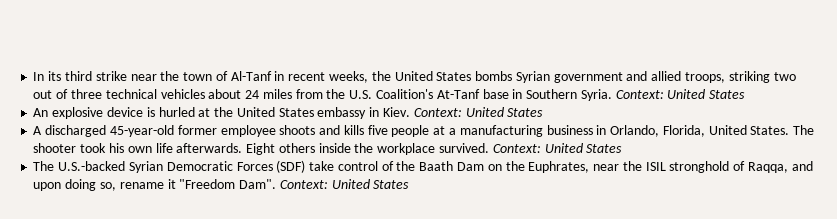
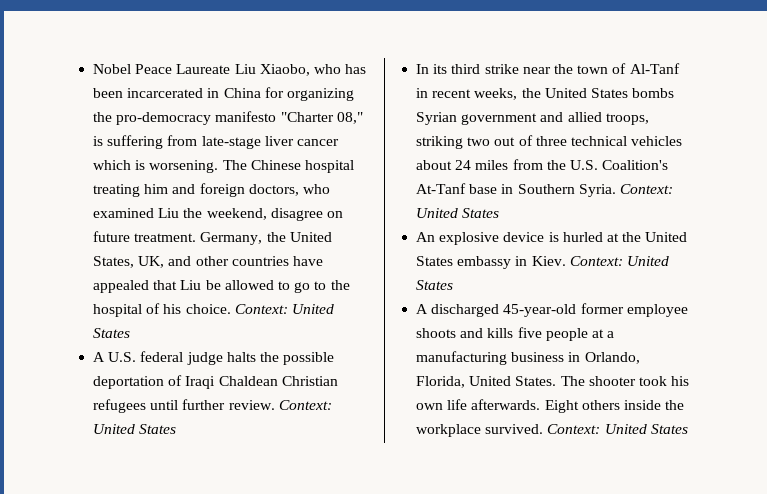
(33, 76) none -> [93,64,367,76] [93,87,354,101] [93,111,363,125] [93,135,339,149] [93,160,354,173] [93,183,330,197] [93,208,343,221] [93,231,332,245] [93,256,323,268] [93,280,350,293] [93,303,334,317] [93,328,131,338] [93,351,335,365] [93,375,338,389] [93,399,332,413] [93,424,177,434] Nobel Peace Laureate Liu Xiaobo, who has been incarcerated in China for organizing the pro-democracy manifesto "Charter 08," is suffering from late-stage liver cancer which is worsening. The Chinese hospital treating him and foreign doctors, who examined Liu the weekend, disagree on future treatment. Germany, the United States, UK, and other countries have appealed that Liu be allowed to go to the hospital of his choice. Context: United States // A U.S. federal judge halts the possible deportation of Iraqi Chaldean Christian refugees until further review. Context: United States //
[33,160,813,173] [33,179,410,191] // The U.S.-backed Syrian Democratic Forces (SDF) take control of the Baath Dam on the Euphrates, near the ISIL stronghold of Raqqa, and upon doing so, rename it "Freedom Dam". Context: United States -> (688, 429) none

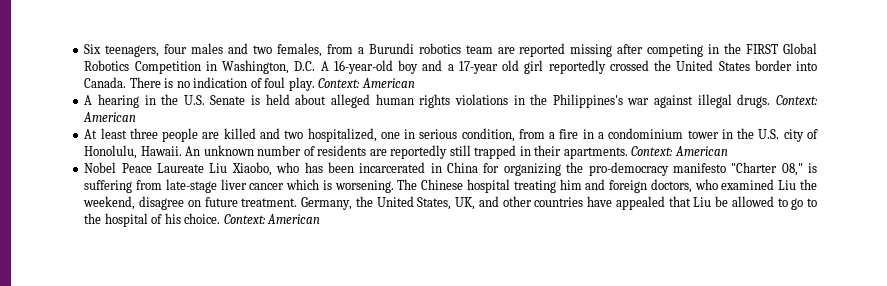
(93, 69) none -> [84,43,817,57] [84,60,818,74] [84,77,415,91] [84,94,818,108] [83,112,137,122] [84,128,819,142] [84,145,728,159] Six teenagers, four males and two females, from a Burundi robotics team are reported missing after competing in the FIRST Global Robotics Competition in Washington, D.C. A 16-year-old boy and a 17-year old girl reportedly crossed the United States border into Canada. There is no indication of foul play. Context: American // A hearing in the U.S. Senate is held about alleged human rights violations in the Philippines's war against illegal drugs. Context: American // At least three people are killed and two hospitalized, one in serious condition, from a fire in a condominium tower in the U.S. city of Honolulu, Hawaii. An unknown number of residents are reportedly still trapped in their apartments. Context: American //
[291,304,334,314] [93,328,131,338] [93,351,335,365] [93,375,338,389] [93,399,332,413] [93,424,177,434] [416,63,680,74] [416,88,675,100] [416,112,649,125] [416,135,683,149] [416,159,669,170] [416,183,673,197] [416,208,500,218] [416,232,688,245] [416,256,669,269] [416,280,454,290] [416,303,688,317] [416,327,615,341] [416,351,640,365] [416,376,690,388] [416,399,685,413] [416,424,688,437] United States // A U.S. federal judge halts the possible deportation of Iraqi Chaldean Christian refugees until further review. Context: United States // In its third strike near the town of Al-Tanf in recent weeks, the United States bombs Syrian government and allied troops, striking two out of three technical vehicles about 24 miles from the U.S. Coalition's At-Tanf base in Southern Syria. Context: United States // An explosive device is hurled at the United States embassy in Kiev. Context: United States // A discharged 45-year-old former employee shoots and kills five people at a manufacturing business in Orlando, Florida, United States. The shooter took his own life afterwards. Eight others inside the workplace survived. Context: United States -> [267,214,321,224] American

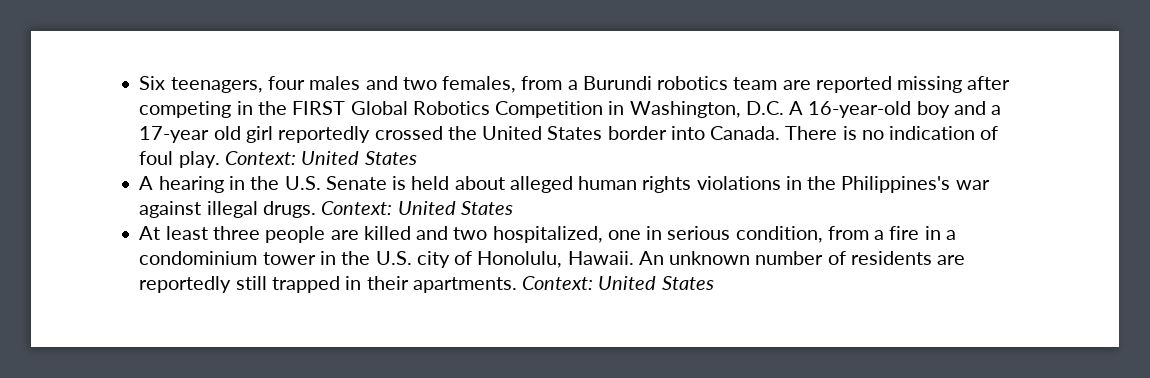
[361,78,415,88] American -> [301,151,417,165] United States
[83,112,137,122] American -> [397,201,513,215] United States
[674,146,728,156] [84,162,818,176] [84,179,817,193] [83,196,818,210] [84,213,321,227] American // Nobel Peace Laureate Liu Xiaobo, who has been incarcerated in China for organizing the pro-democracy manifesto "Charter 08," is suffering from late-stage liver cancer which is worsening. The Chinese hospital treating him and foreign doctors, who examined Liu the weekend, disagree on future treatment. Germany, the United States, UK, and other countries have appealed that Liu be allowed to go to the hospital of his choice. Context: American -> [598,276,714,290] United States

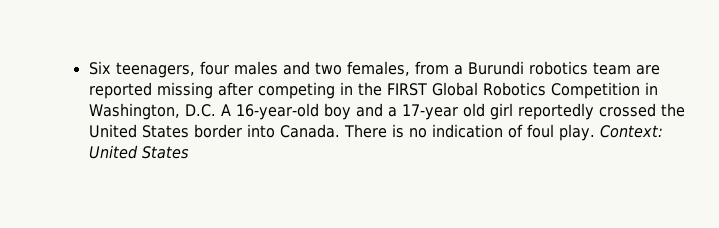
[139,176,990,193] [139,201,513,218] [139,226,956,243] [139,251,966,268] [139,276,714,293] // A hearing in the U.S. Senate is held about alleged human rights violations in the Philippines's war against illegal drugs. Context: United States // At least three people are killed and two hospitalized, one in serious condition, from a fire in a condominium tower in the U.S. city of Honolulu, Hawaii. An unknown number of residents are reportedly still trapped in their apartments. Context: United States -> (189, 152) none

